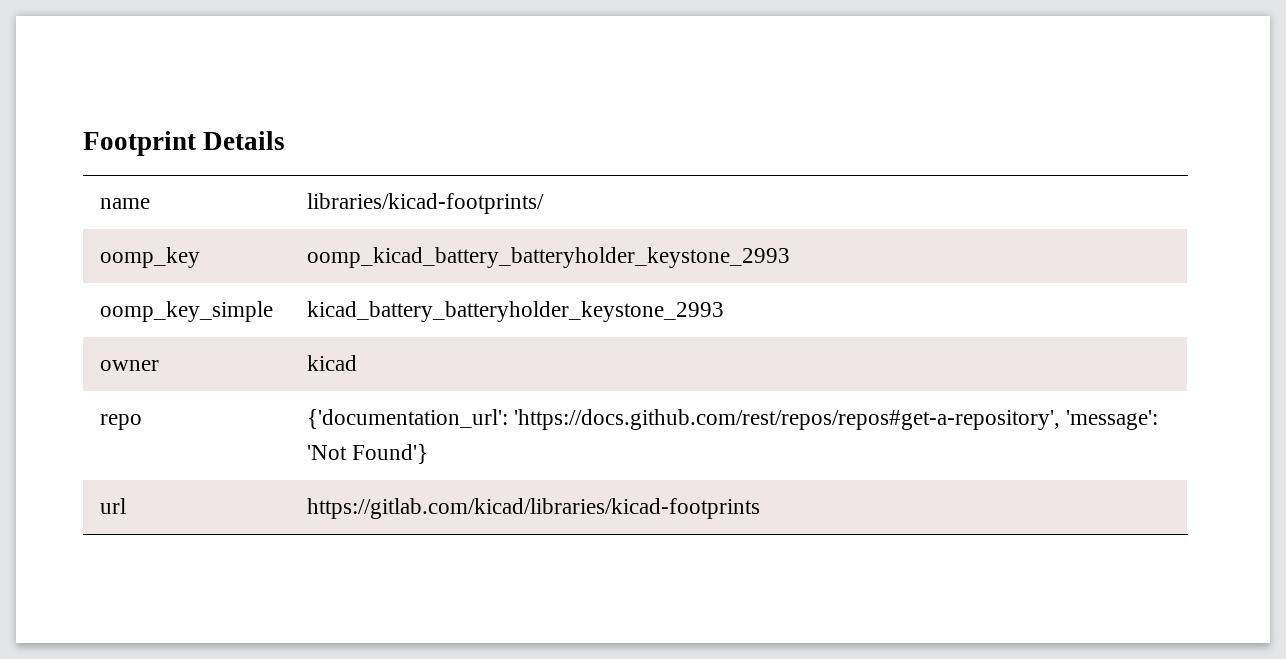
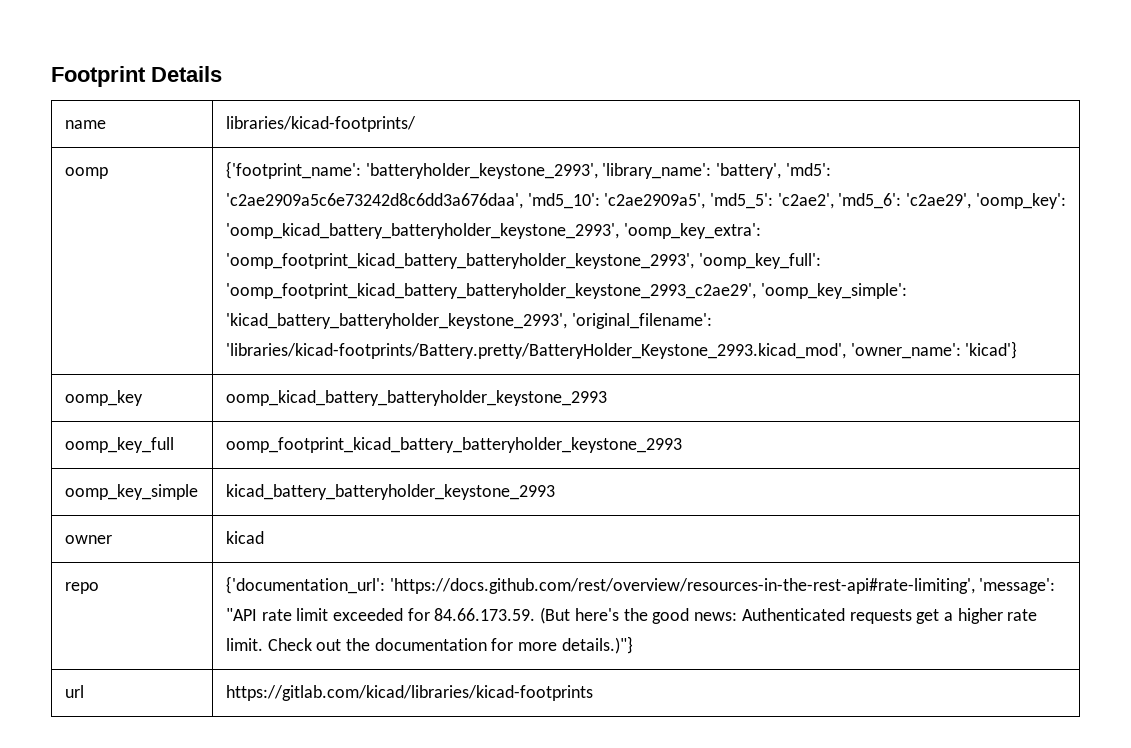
(544, 203) none -> [64,167,108,179] [225,161,831,179] [225,193,1066,209] [225,223,761,239] [225,253,821,269] [225,283,907,299] [225,313,712,329] [225,341,1018,359] // oomp | {'footprint_name': 'batteryholder_keystone_2993', 'library_name': 'battery', 'md5': 'c2ae2909a5c6e73242d8c6dd3a676daa', 'md5_10': 'c2ae2909a5', 'md5_5': 'c2ae2', 'md5_6': 'c2ae29', 'oomp_key': 'oomp_kicad_battery_batteryholder_keystone_2993', 'oomp_key_extra': 'oomp_footprint_kicad_battery_batteryholder_keystone_2993', 'oomp_key_full': 'oomp_footprint_kicad_battery_batteryholder_keystone_2993_c2ae29', 'oomp_key_simple': 'kicad_battery_batteryholder_keystone_2993', 'original_filename': 'libraries/kicad-footprints/Battery.pretty/BatteryHolder_Keystone_2993.kicad_mod', 'owner_name': 'kicad'}
(790, 257) none -> [64,437,174,453] [225,437,682,453] // oomp_key_full | oomp_footprint_kicad_battery_batteryholder_keystone_2993
[514,409,1159,430] [306,444,429,464] 'https://docs.github.com/rest/repos/repos#get-a-repository', 'message': 'Not Found'} -> [389,578,1056,594] [225,607,1038,624] [225,636,633,654] 'https://docs.github.com/rest/overview/resources-in-the-rest-api#rate-limiting', 'message': "API rate limit exceeded for 84.66.173.59. (But here's the good news: Authenticated requests get a higher rate limit. Check out the documentation for more details.)"}

